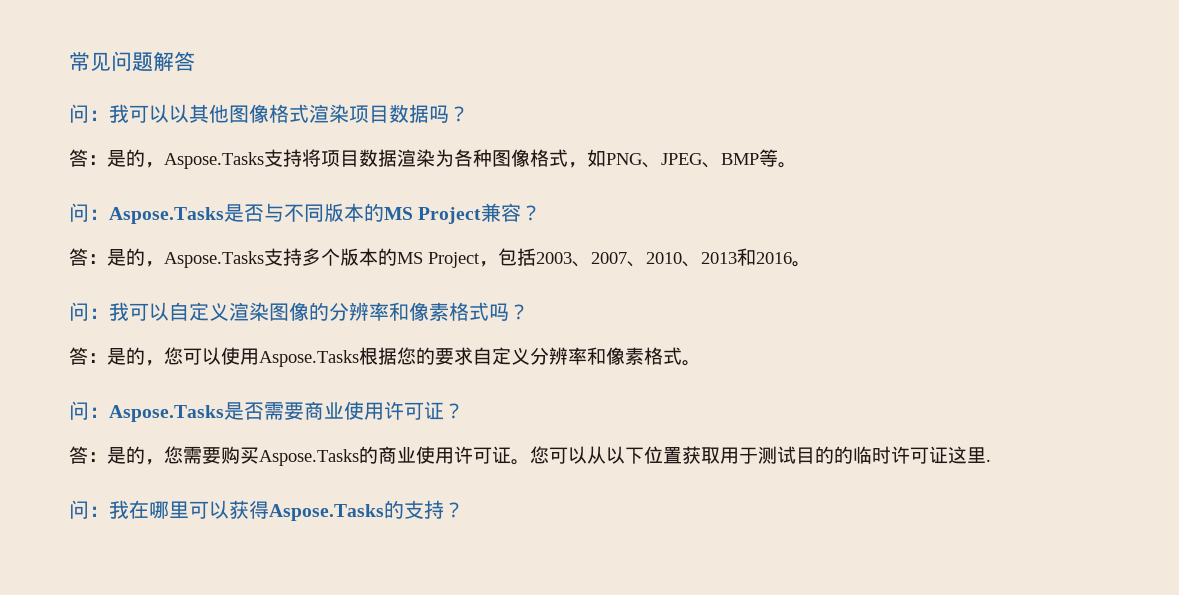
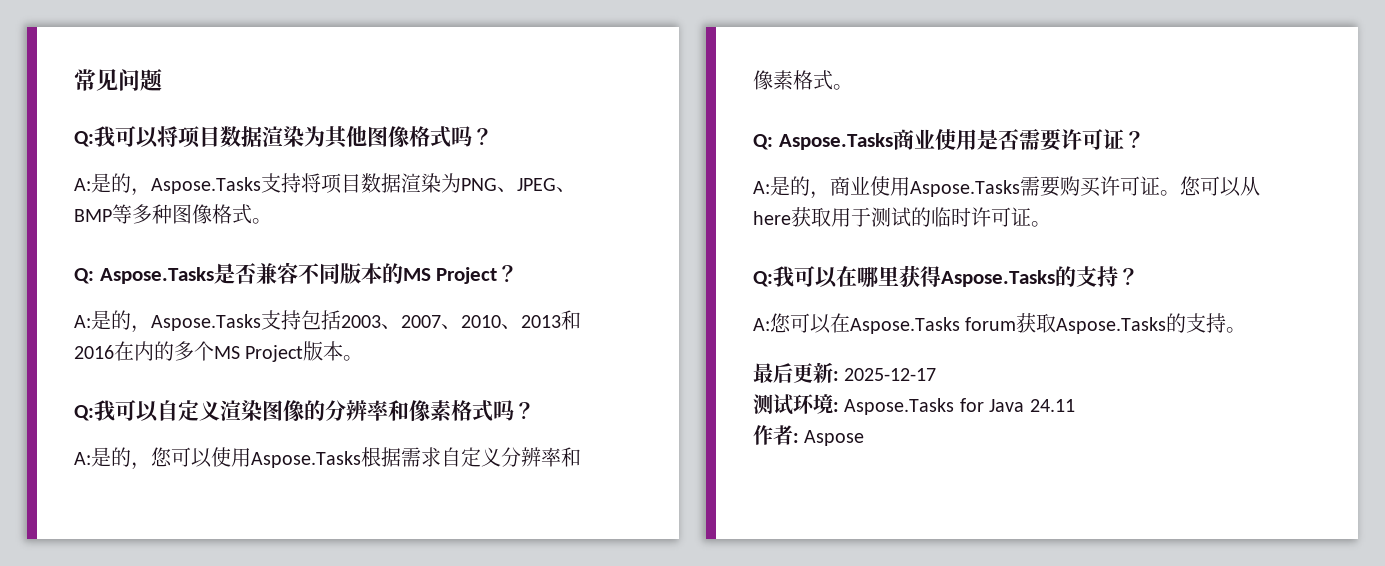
[153,51,195,71] [69,104,469,123] [69,149,107,167] 解答 // 问：我可以以其他图像格式渲染项目数据吗？ // 答： -> [74,125,493,149] [74,178,91,191] // Q:我可以将项目数据渲染为其他图像格式吗？ // A:
[454,149,606,168] 各种图像格式，如 -> (461, 183) none
[778,162,797,168] [69,203,284,224] 。 // 问：Aspose.Tasks是否与 -> [132,204,272,224] [74,262,298,284] 多种图像格式。 // Q: Aspose.Tasks是否兼容
[481,203,542,222] [69,248,498,268] 兼容？ // 答：是的，Aspose.Tasks支持多个版本的MS Project， -> [497,265,519,283] [74,310,301,333] ？ // A:是的，Aspose.Tasks支持
[792,261,811,267] [69,302,109,321] 。 // 问： -> [114,341,364,362] [74,405,94,421] 在内的多个MS Project版本。 // Q:
[69,347,107,365] 答： -> [74,452,91,465] A:
[397,347,454,365] 您的要 -> [401,447,421,467] 需
[69,401,464,422] [69,446,454,466] 问：Aspose.Tasks是否需要商业使用许可证？ // 答：是的，您需要购买Aspose.Tasks的商业使用 -> [753,128,1145,151] [753,176,1101,199] Q: Aspose.Tasks商业使用是否需要许可证？ // A:是的，商业使用Aspose.Tasks需要购买
[606,446,682,464] 以下位置 -> [753,211,791,225] here
[796,446,834,464] 目的 -> (911, 217) none
[948,446,991,464] [69,500,464,521] 这里. // 问：我在哪里可以获得Aspose.Tasks的支持？ -> [1031,221,1051,227] [753,265,1139,288] [753,313,1247,334] [753,362,937,383] [753,394,1075,415] [753,425,865,446] 。 // Q:我可以在哪里获得Aspose.Tasks的支持？ // A:您可以在Aspose.Tasks forum获取Aspose.Tasks的支持。 // 最后更新: 2025-12-17 // 测试环境: Aspose.Tasks for Java 24.11 // 作者: Aspose

